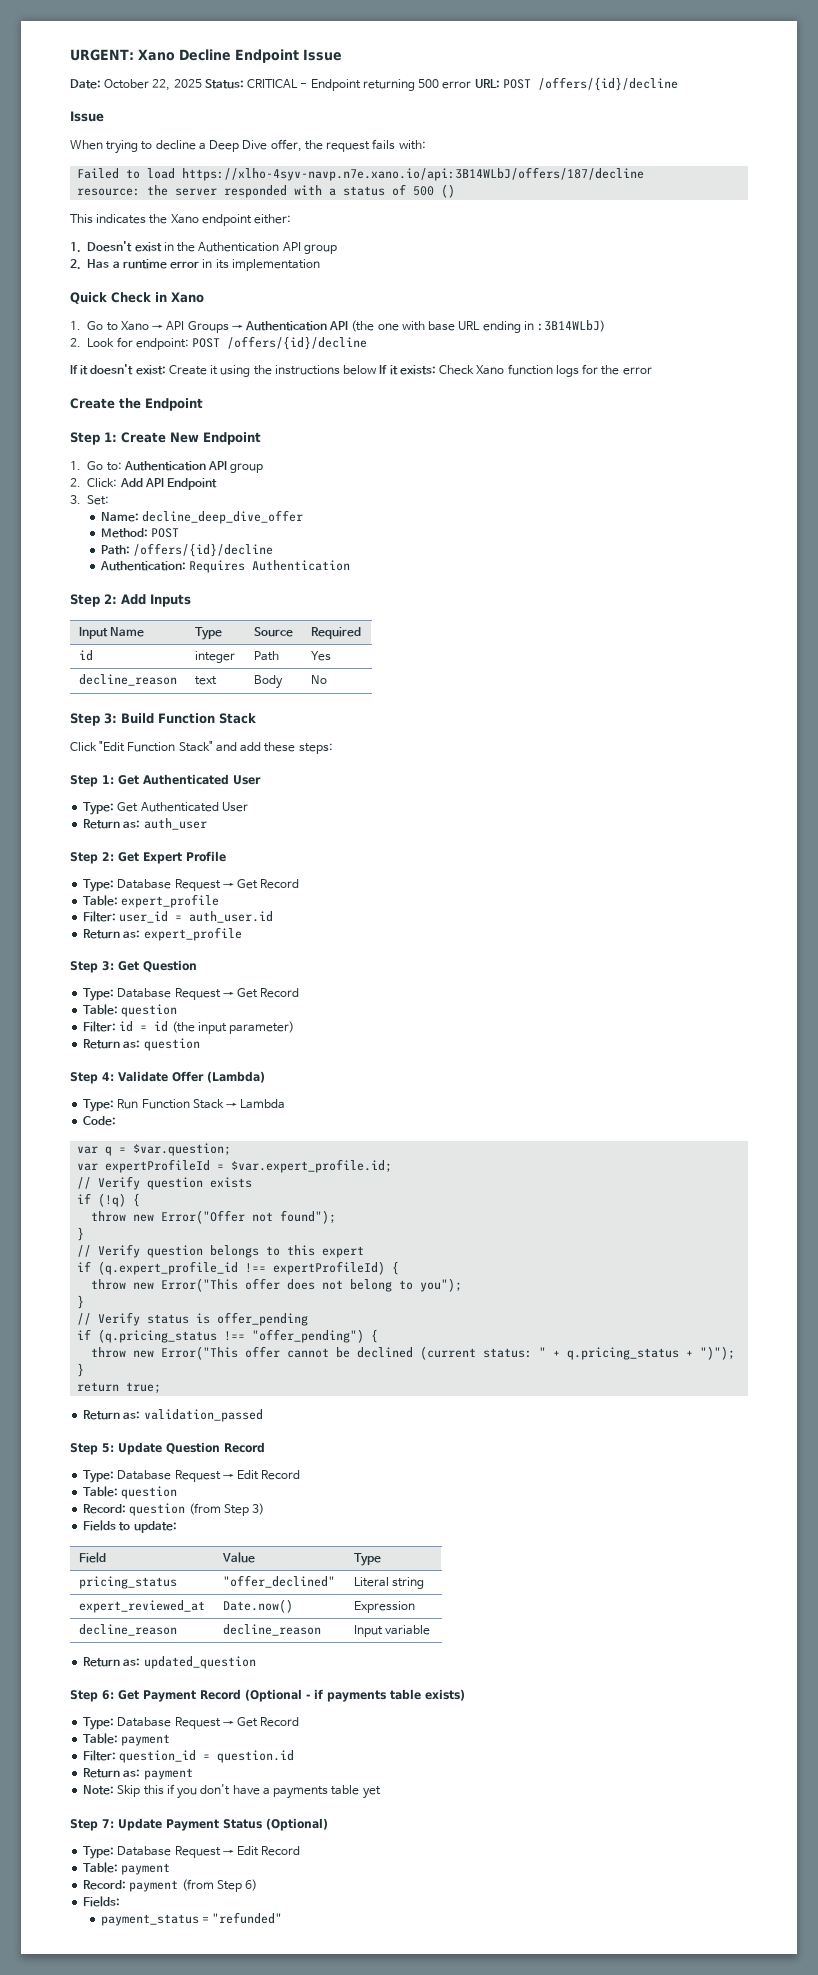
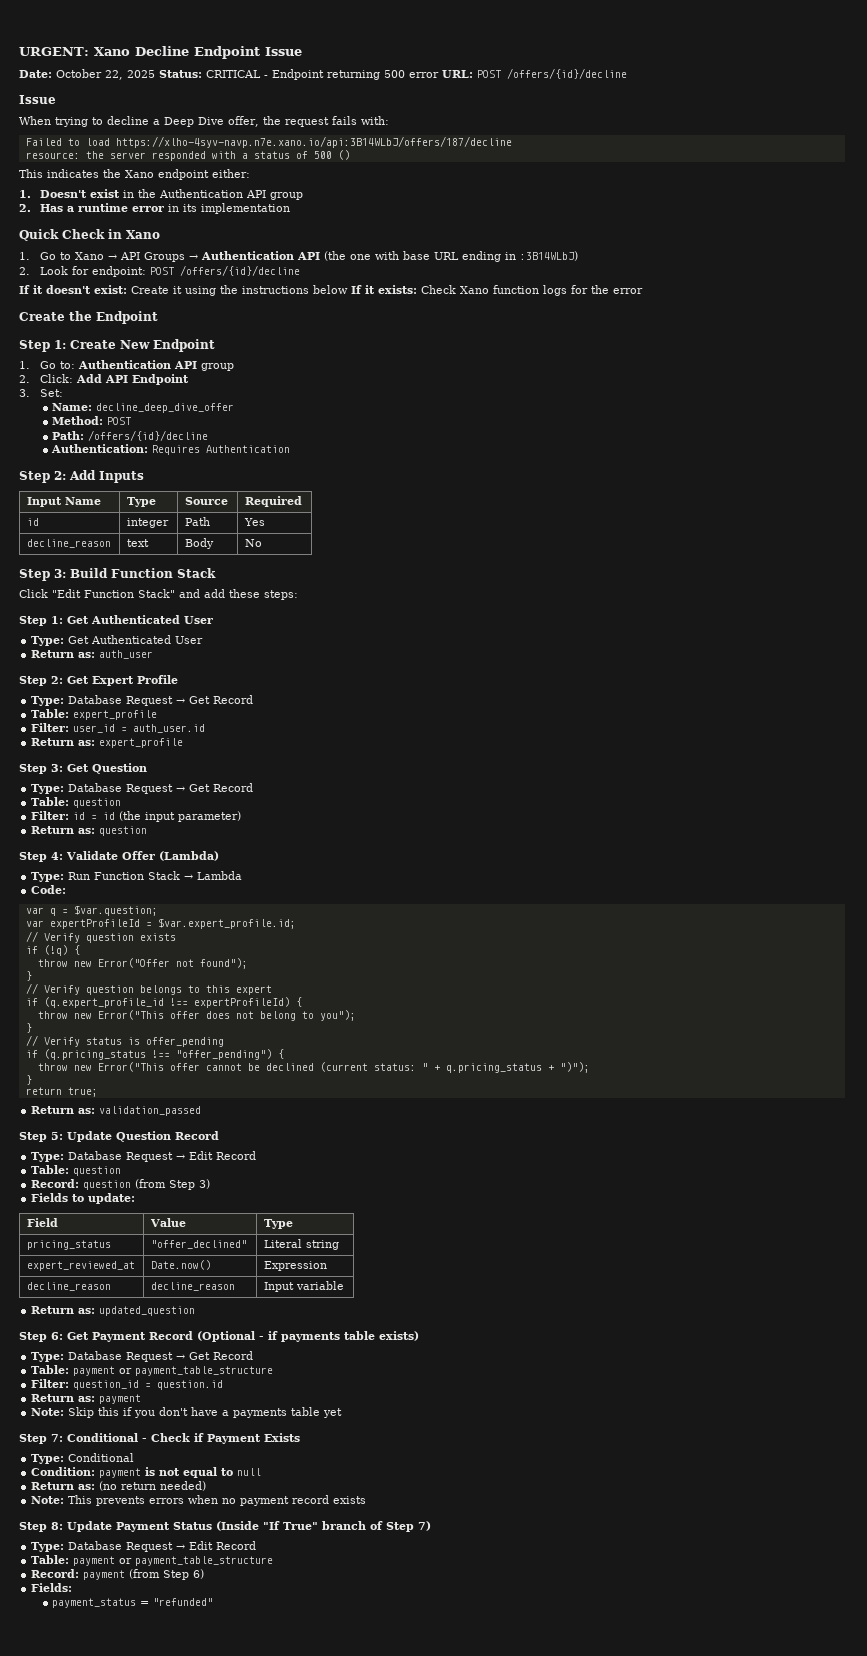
(171, 1740) none -> [119,1366,274,1376] or payment_table_structure
[118,1818,328,1831] Update Payment Status (Optional) -> [67,1433,300,1444] [31,1453,135,1464] [31,1467,262,1478] [31,1481,207,1491] [31,1495,367,1506] [19,1521,431,1532] Conditional - Check if Payment Exists // Type: Conditional // Condition: payment is not equal to null // Return as: (no return needed) // Note: This prevents errors when no payment record exists // Step 8: Update Payment Status (Inside "If True" branch of Step 7)
(171, 1869) none -> [119,1556,274,1566] or payment_table_structure

